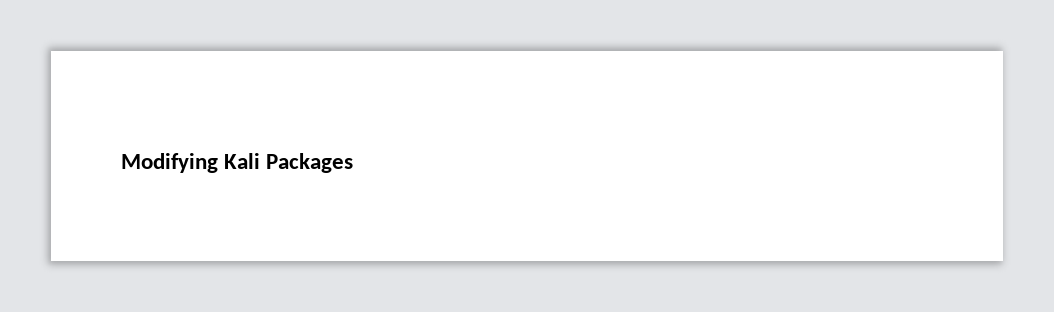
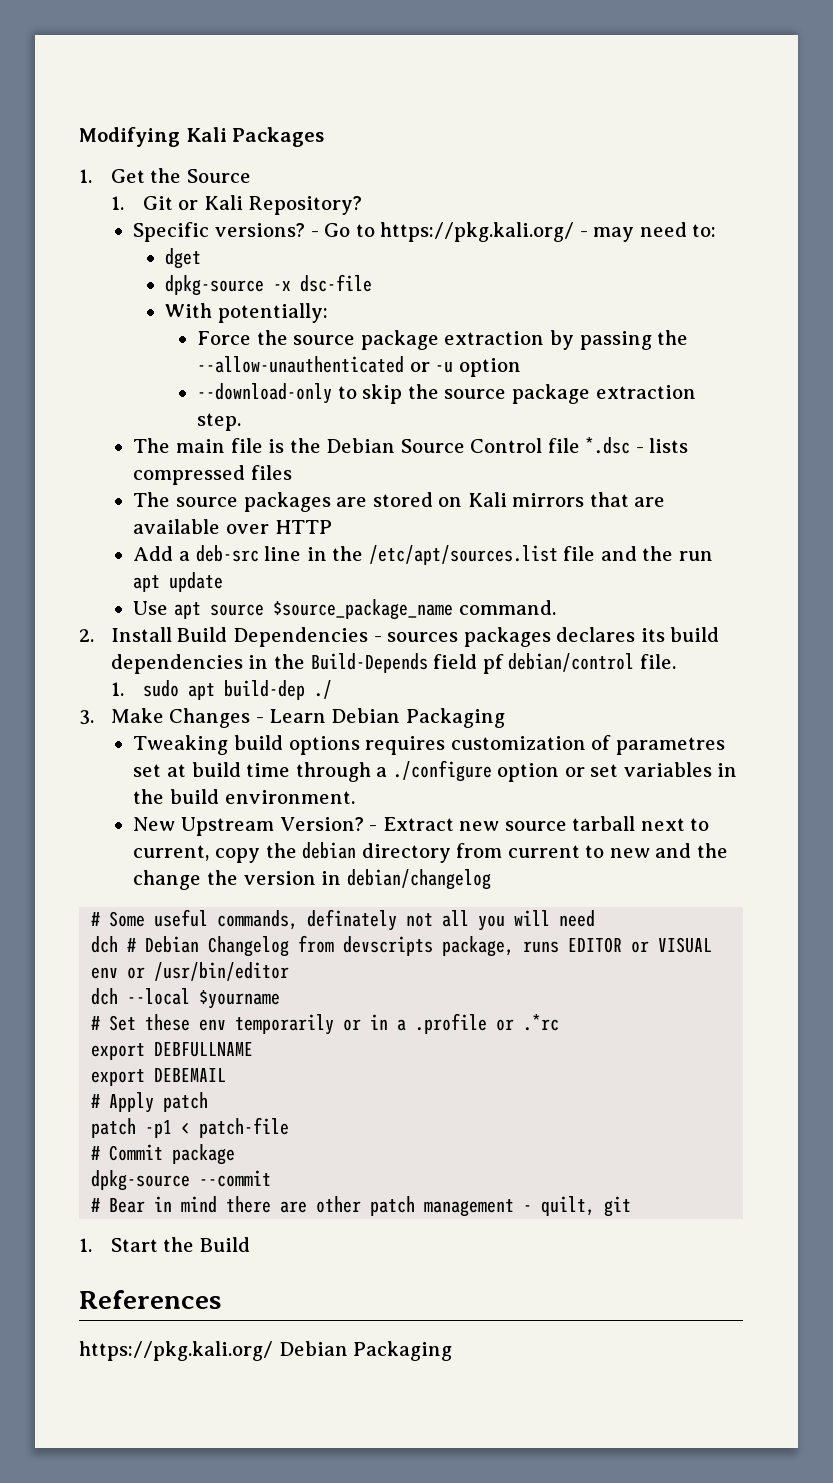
(354, 163) none -> [79,168,252,183] [110,195,363,215] [133,222,717,242] [165,248,202,269] [165,274,373,296] [165,303,328,323] [197,330,689,350] [197,356,521,377] [197,383,696,404] [197,413,242,431] [133,437,689,454] [133,465,293,485] [133,492,666,512] [133,519,332,534] [133,545,713,565] [133,572,224,592] [133,599,556,620] [79,627,720,647] [110,653,676,674] [110,680,332,700] [79,708,505,728] [133,735,725,755] [133,760,738,782] [133,789,355,804] [133,816,710,836] [133,842,728,863] [133,869,491,890] [91,909,596,931] [91,935,713,957] [91,962,290,981] [91,988,281,1009] [91,1013,560,1035] [91,1042,254,1060] [91,1068,227,1086] [91,1092,209,1113] [91,1117,290,1138] [91,1144,236,1165] [91,1170,272,1191] [91,1196,632,1217] [79,1237,251,1252] [79,1290,221,1309] [79,1341,453,1361] // 1. Get the Source // 1. Git or Kali Repository? // Specific versions? - Go to https://pkg.kali.org/ - may need to: // dget // dpkg-source -x dsc-file // With potentially: // Force the source package extraction by passing the --allow-unauthenticated or -u option // --download-only to skip the source package extraction step. // The main file is the Debian Source Control file *.dsc - lists compressed files // The source packages are stored on Kali mirrors that are available over HTTP // Add a deb-src line in the /etc/apt/sources.list file and the run apt update // Use apt source $source_package_name command. // 2. Install Build Dependencies - sources packages declares its build dependencies in the Build-Depends field pf debian/control file. // 1. sudo apt build-dep ./ // 3. Make Changes - Learn Debian Packaging // Tweaking build options requires customization of parametres set at build time through a ./configure option or set variables in the build environment. // New Upstream Version? - Extract new source tarball next to current, copy the debian directory from current to new and the change the version in debian/changelog // # Some useful commands, definately not all you will need // dch # Debian Changelog from devscripts package, runs EDITOR or VISUAL env or /usr/bin/editor // dch --local $yourname // # Set these env temporarily or in a .profile or .*rc // export DEBFULLNAME // export DEBEMAIL // # Apply patch // patch -p1 < patch-file // # Commit package // dpkg-source --commit // # Bear in mind there are other patch management - quilt, git // 1. Start the Build // References // https://pkg.kali.org/ Debian Packaging

